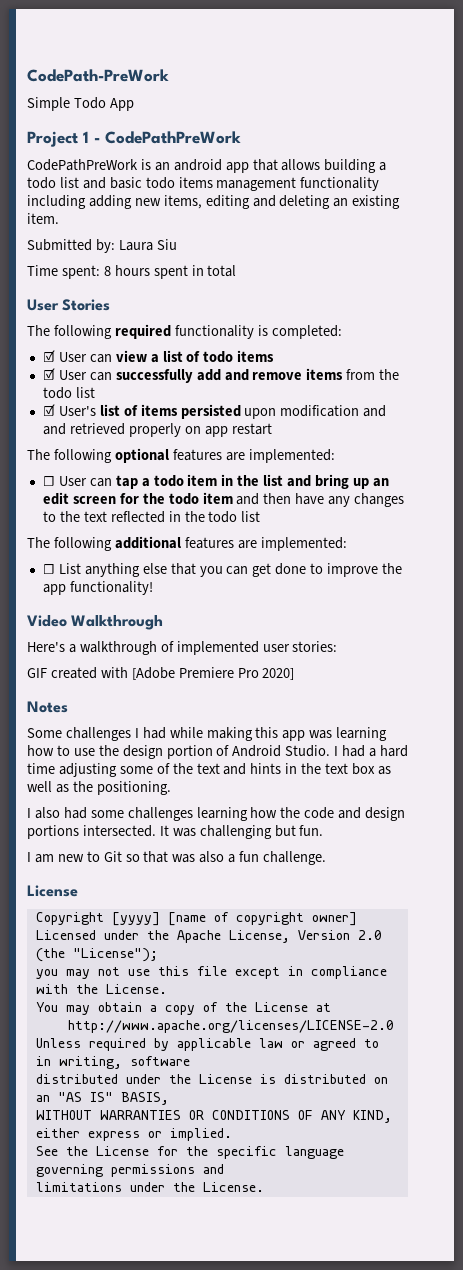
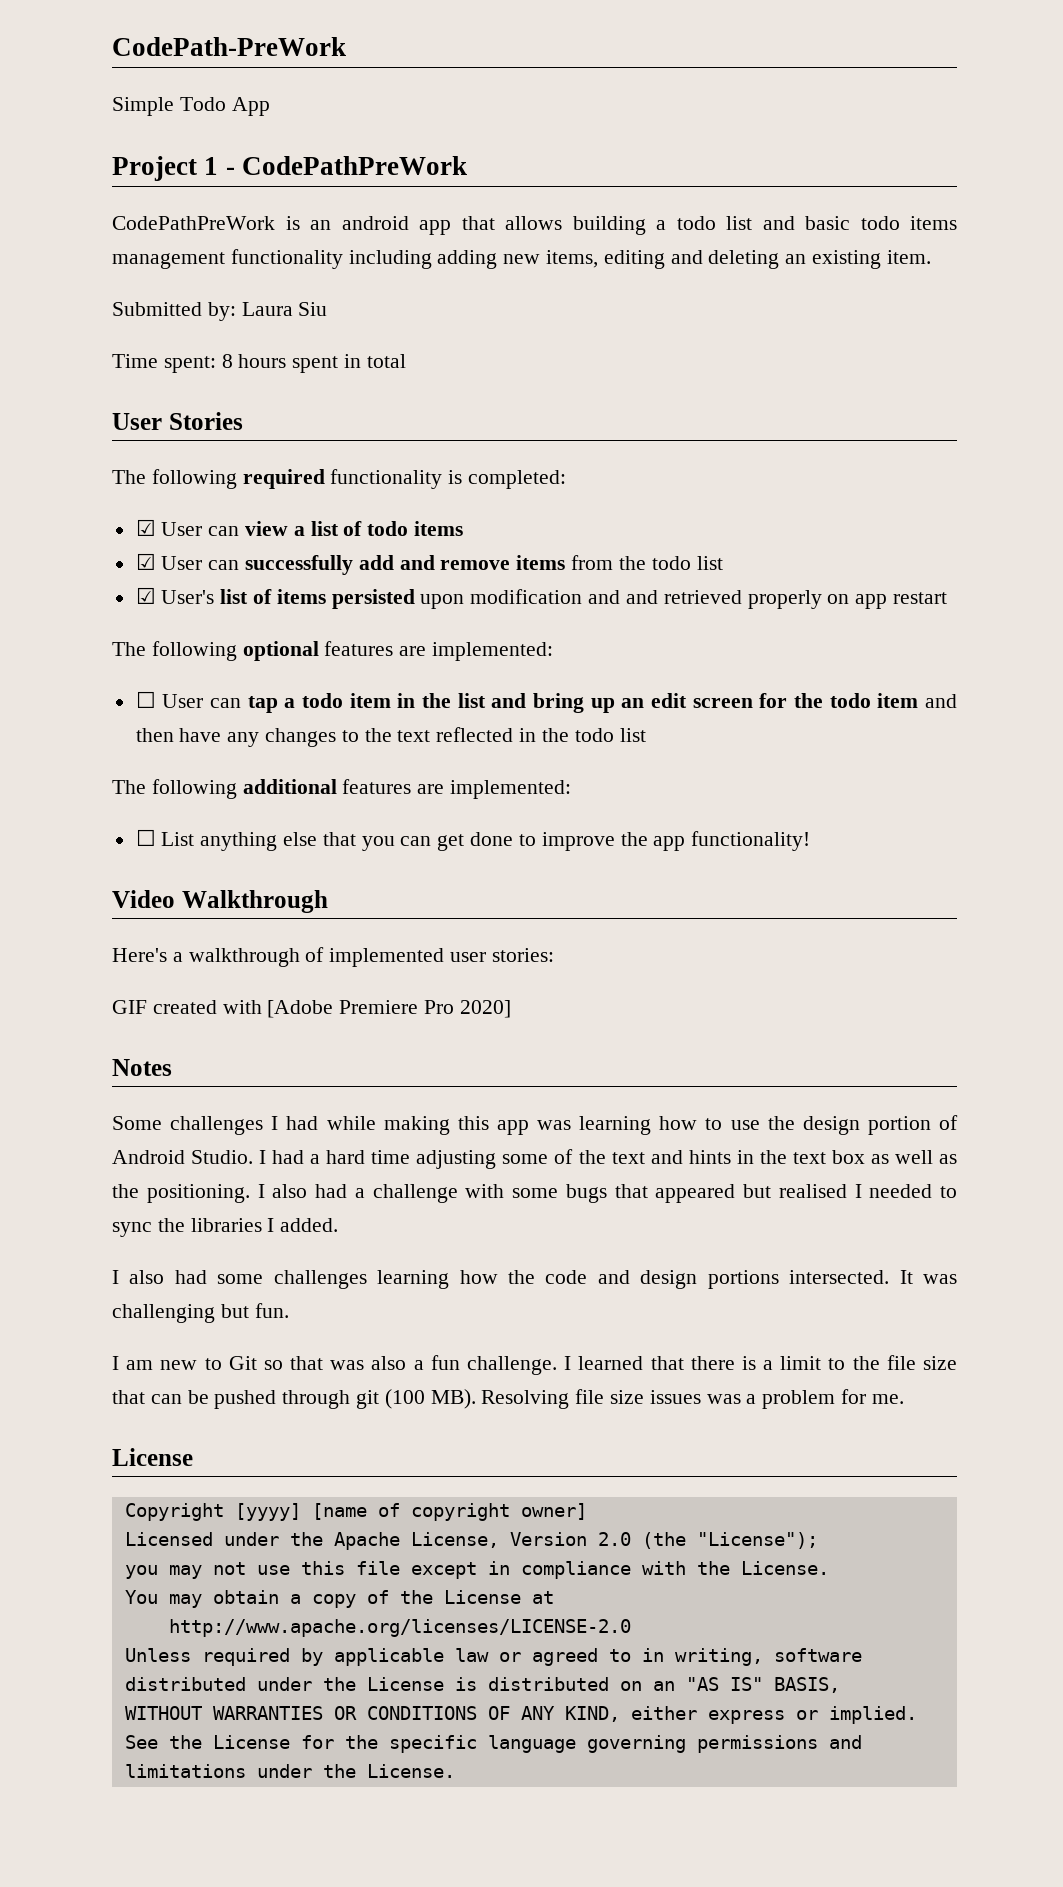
(171, 788) none -> [257,1184,957,1203] [112,1218,339,1237] I also had a challenge with some bugs that appeared but realised I needed to sync the libraries I added.
(327, 858) none -> [564,1355,957,1370] [112,1389,904,1409] I learned that there is a limit to the file size that can be pushed through git (100 MB). Resolving file size issues was a problem for me.

